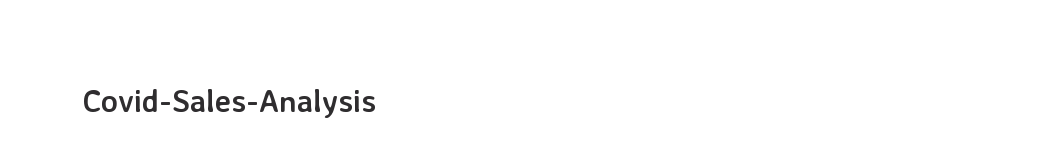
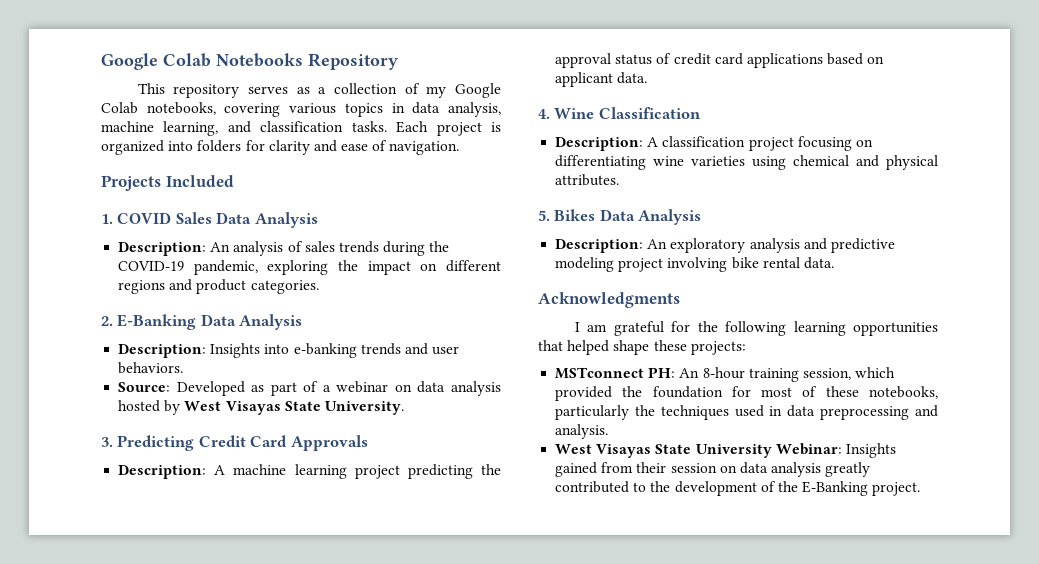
[82,89,376,118] Covid-Sales-Analysis -> [101,53,398,70] [137,83,501,98] [101,102,502,117] [101,121,501,136] [101,140,460,155] [101,175,234,191] [101,212,318,228] [118,241,450,256] [118,260,501,275] [118,279,319,294] [101,314,303,330] [118,343,460,358] [118,362,184,374] [118,381,502,396] [118,400,404,415] [101,435,368,451] [118,464,501,479] [555,53,885,68] [555,72,648,87] [538,107,701,119] [555,136,873,151] [555,155,938,170] [555,174,620,186] [538,209,702,225] [555,238,895,253] [555,257,834,272] [538,292,680,308] [574,321,938,336] [538,340,746,355] [555,367,896,382] [555,386,938,401] [555,405,938,420] [555,424,609,439] [555,443,896,458] [555,462,871,477] [555,481,921,496] Google Colab Notebooks Repository // This repository serves as a collection of my Google Colab notebooks, covering various topics in data analysis, machine learning, and classification tasks. Each project is organized into folders for clarity and ease of navigation. // Projects Included // 1. COVID Sales Data Analysis // Description: An analysis of sales trends during the COVID-19 pandemic, exploring the impact on different regions and product categories. // 2. E-Banking Data Analysis // Description: Insights into e-banking trends and user behaviors. // Source: Developed as part of a webinar on data analysis hosted by West Visayas State University. // 3. Predicting Credit Card Approvals // Description: A machine learning project predicting the approval status of credit card applications based on applicant data. // 4. Wine Classification // Description: A classification project focusing on differentiating wine varieties using chemical and physical attributes. // 5. Bikes Data Analysis // Description: An exploratory analysis and predictive modeling project involving bike rental data. // Acknowledgments // I am grateful for the following learning opportunities that helped shape these projects: // MSTconnect PH: An 8-hour training session, which provided the foundation for most of these notebooks, particularly the techniques used in data preprocessing and analysis. // West Visayas State University Webinar: Insights gained from their session on data analysis greatly contributed to the development of the E-Banking project.

